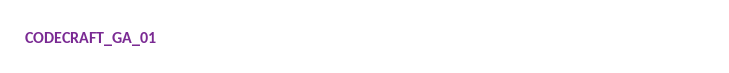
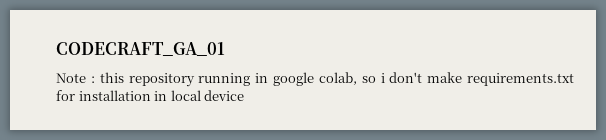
(156, 39) none -> [56,72,574,87] [56,90,245,101] // Note : this repository running in google colab, so i don't make requirements.txt for installation in local device

